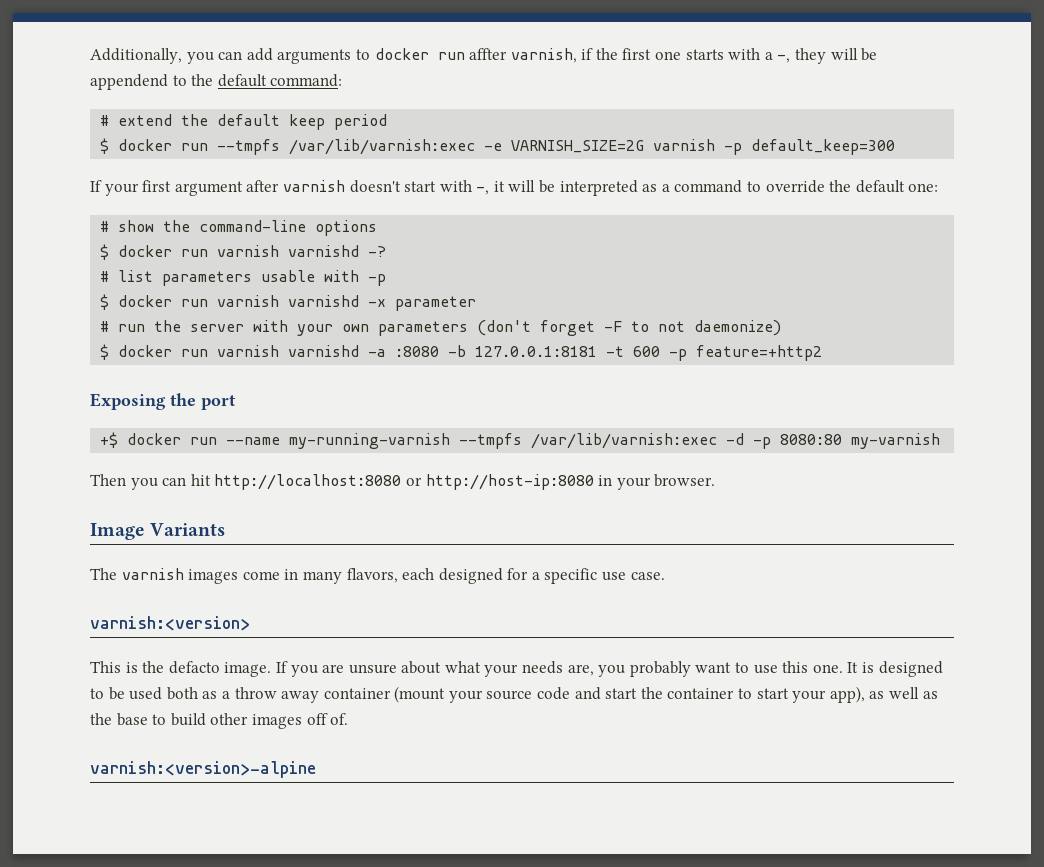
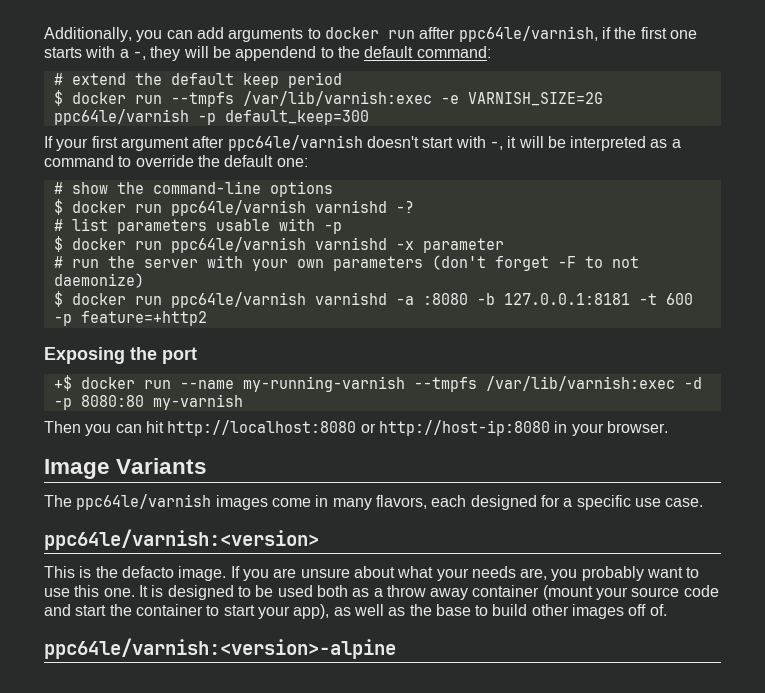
[510,48,577,63] varnish, -> [458,26,598,42] ppc64le/varnish,
[653,139,716,151] varnish -> [53,109,189,125] ppc64le/varnish
[282,180,345,192] varnish -> [227,135,363,151] ppc64le/varnish
[217,245,280,257] varnish -> [170,200,306,216] ppc64le/varnish
[217,295,280,307] varnish -> [170,237,306,253] ppc64le/varnish
[217,345,280,357] varnish -> [170,292,306,308] ppc64le/varnish
[121,568,184,580] varnish -> [76,494,212,510] ppc64le/varnish
[90,616,250,631] varnish:<version> -> [44,529,319,550] ppc64le/varnish:<version>
[90,761,316,778] varnish:<version>-alpine -> [44,638,396,659] ppc64le/varnish:<version>-alpine

